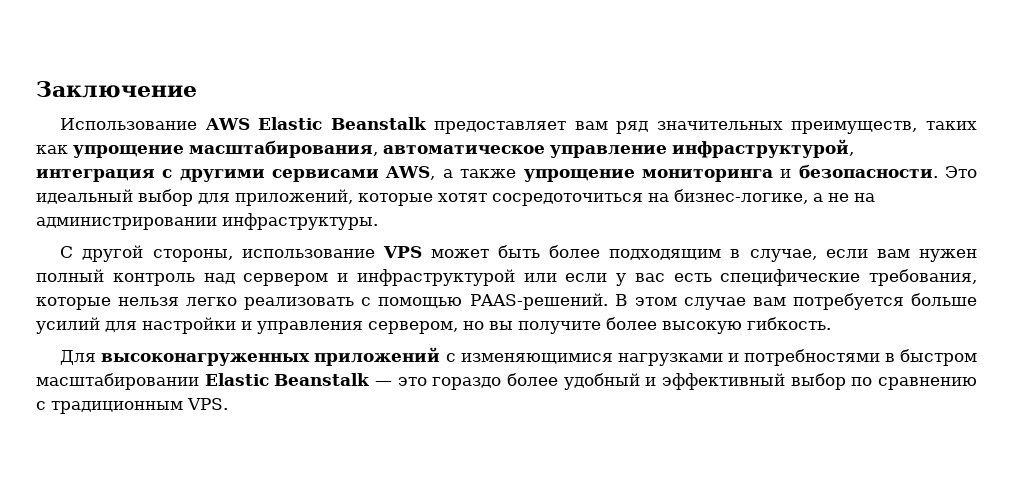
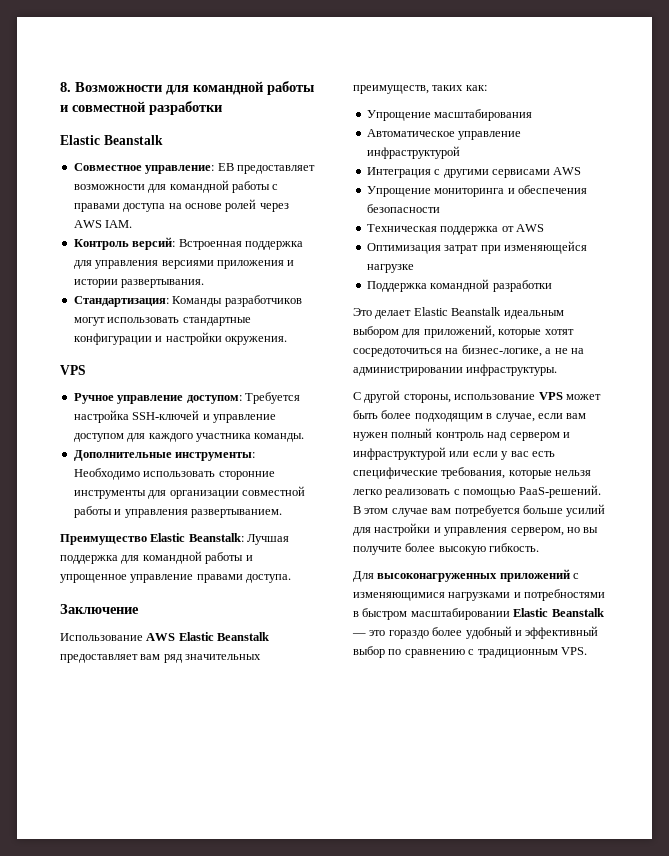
(36, 89) none -> [60,81,314,95] [60,101,222,115] [60,135,163,145] [73,163,315,174] [73,180,279,193] [73,199,289,212] [73,220,133,228] [73,237,303,250] [73,260,295,269] [73,279,205,288] [73,295,302,307] [73,317,251,326] [73,332,287,345] [60,365,86,375] [73,392,300,404] [73,410,276,423] [73,433,305,442] [73,450,256,461] [73,468,275,480] [73,486,305,499] [73,506,282,518] [60,533,290,545] [60,551,253,564] [60,574,292,583] 8. Возможности для командной работы и совместной разработки // Elastic Beanstalk // Совместное управление: EB предоставляет возможности для командной работы с правами доступа на основе ролей через AWS IAM. // Контроль версий: Встроенная поддержка для управления версиями приложения и истории развертывания. // Стандартизация: Команды разработчиков могут использовать стандартные конфигурации и настройки окружения. // VPS // Ручное управление доступом: Требуется настройка SSH-ключей и управление доступом для каждого участника команды. // Дополнительные инструменты: Необходимо использовать сторонние инструменты для организации совместной работы и управления развертыванием. // Преимущество Elastic Beanstalk: Лучшая поддержка для командной работы и упрощенное управление правами доступа. //
[36,139,854,158] [36,164,978,182] [36,189,193,206] как упрощение масштабирования, автоматическое управление инфраструктурой, интеграция с другими сервисами AWS, а также упрощение мониторинга и безопасности. Это идеальный выбор -> [465,85,487,91] [366,109,533,121] [366,129,522,140] [366,146,460,159] [366,167,582,178] [366,185,587,197] [366,204,440,213] [366,224,544,235] [366,241,587,254] [366,264,414,273] [366,279,552,292] [353,307,564,319] [353,326,399,338] как: // Упрощение масштабирования // Автоматическое управление инфраструктурой // Интеграция с другими сервисами AWS // Упрощение мониторинга и обеспечения безопасности // Техническая поддержка от AWS // Оптимизация затрат при изменяющейся нагрузке // Поддержка командной разработки // Это делает Elastic Beanstalk идеальным выбором
[469,293,608,310] PAAS-решений. -> [518,485,601,498] PaaS-решений.

